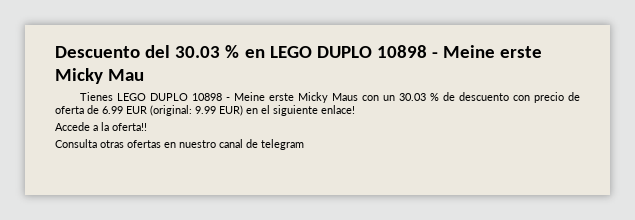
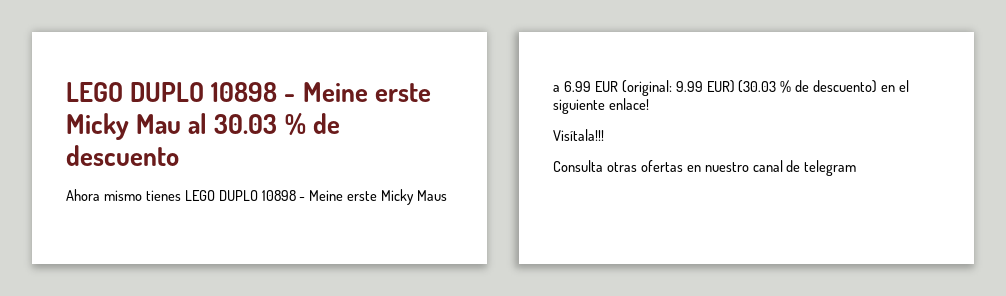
[55,45,265,58] Descuento del 30.03 % en -> (66, 92) none
[79,92,113,101] // Tienes -> [188,113,340,135] [66,145,179,166] [66,189,181,201] al 30.03 % de descuento // Ahora mismo tienes
[361,92,580,103] [55,105,99,114] con un 30.03 % de descuento con precio de oferta de -> [553,85,560,92] a
(243, 110) none -> [738,80,878,93] (30.03 % de descuento)
[55,122,147,131] Accede a la oferta!! -> [553,129,604,141] Visítala!!!

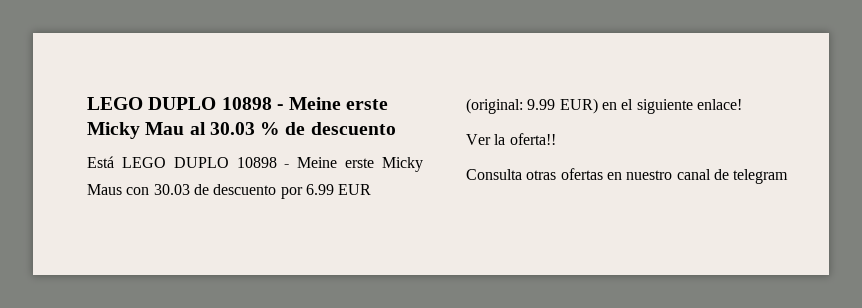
[66,189,181,201] Ahora mismo tienes -> [87,156,114,168] Está
[553,85,560,92] a -> [126,184,303,199] con 30.03 de descuento por
[738,80,878,93] (30.03 % de descuento) -> (598, 106) none
[553,129,604,141] Visítala!!! -> [466,133,556,145] Ver la oferta!!

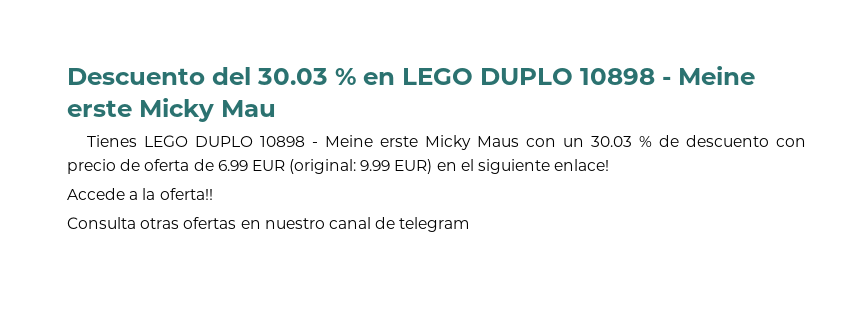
(87, 103) none -> [67,67,395,85] Descuento del 30.03 % en
[189,122,396,135] [87,156,114,168] al 30.03 % de descuento // Está -> [87,135,138,147] // Tienes
[153,184,303,199] 30.03 de descuento por -> [563,135,806,147] [67,159,214,174] un 30.03 % de descuento con precio de oferta de
[466,134,491,145] Ver -> [67,188,139,200] Accede a

